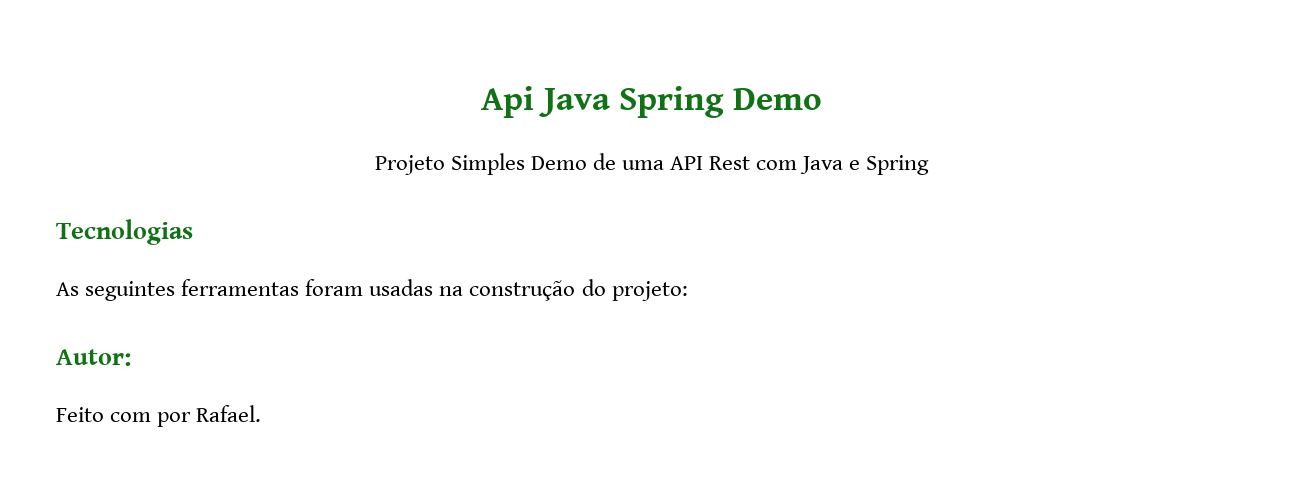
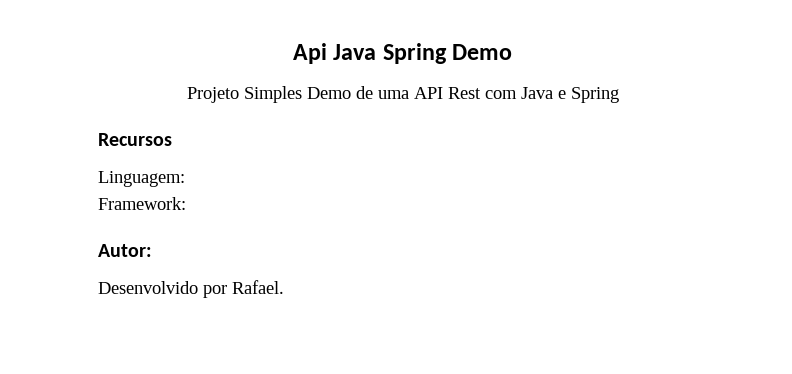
[56,219,193,245] [56,279,688,301] Tecnologias // As seguintes ferramentas foram usadas na construção do projeto: -> [98,133,172,146] [98,171,185,187] [98,197,186,210] Recursos // Linguagem: // Framework:
[56,407,152,422] Feito com -> [98,281,198,294] Desenvolvido

